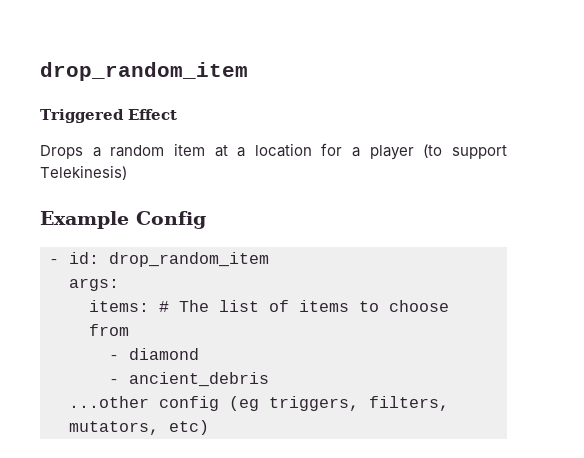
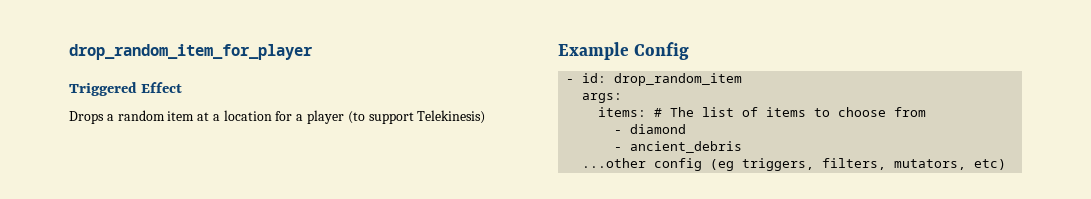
[40,62,248,81] drop_random_item -> [69,44,313,60] drop_random_item_for_player

